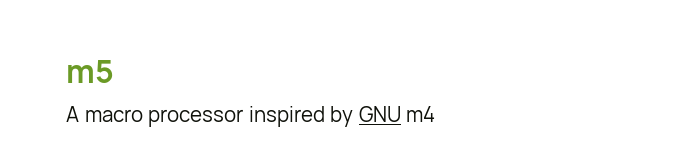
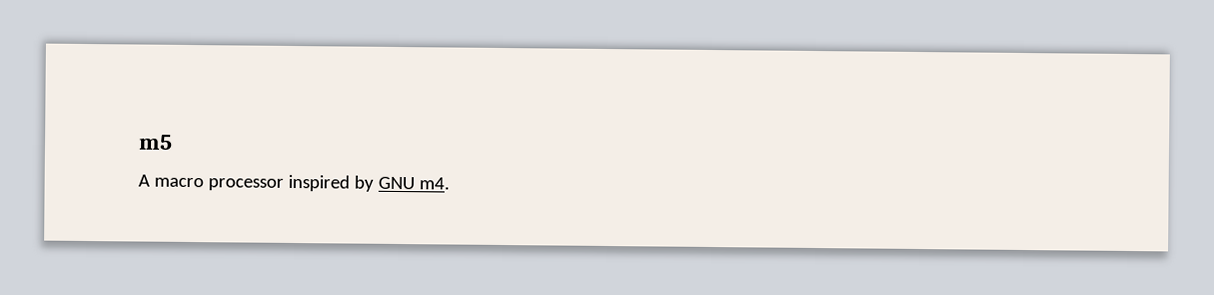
[406,106,436,122] m4 -> [418,177,450,190] m4.

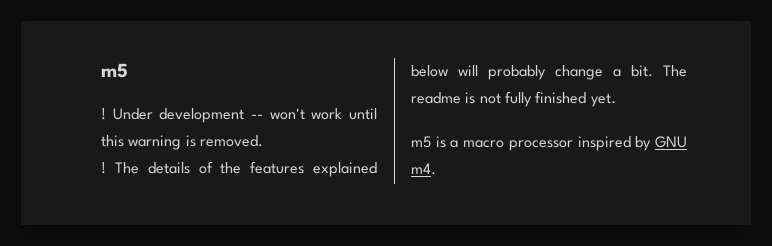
[138,174,150,187] A -> [101,108,377,123] [101,135,263,150] [101,161,377,177] [411,65,687,80] [411,91,616,107] [411,136,459,148] ! Under development -- won't work until this warning is removed. // ! The details of the features explained below will probably change a bit. The readme is not fully finished yet. // m5 is a

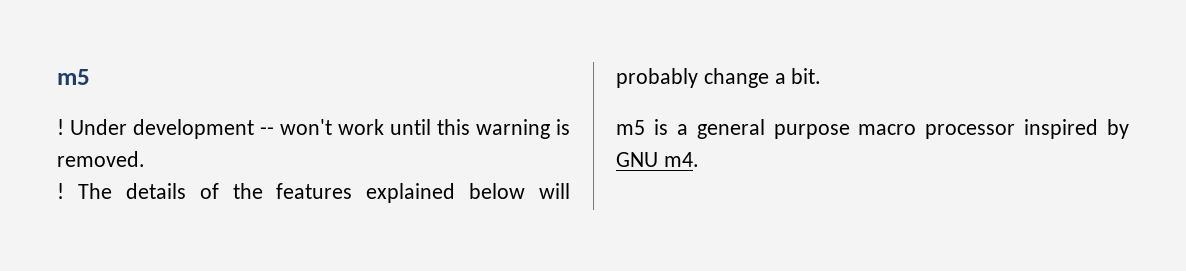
[663,65,687,77] [411,91,616,107] The readme is not fully finished yet. -> (822, 76) none
(459, 144) none -> [696,119,850,139] general purpose

